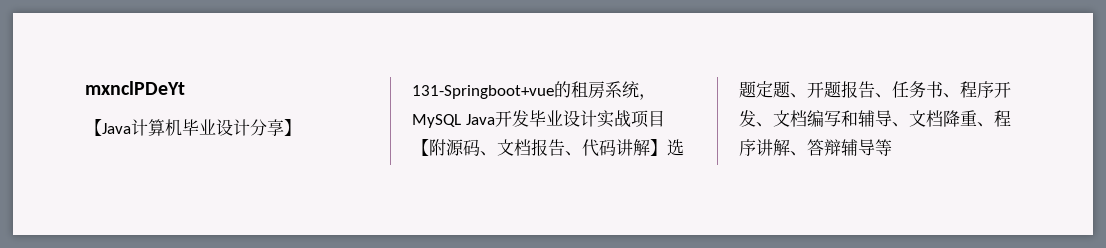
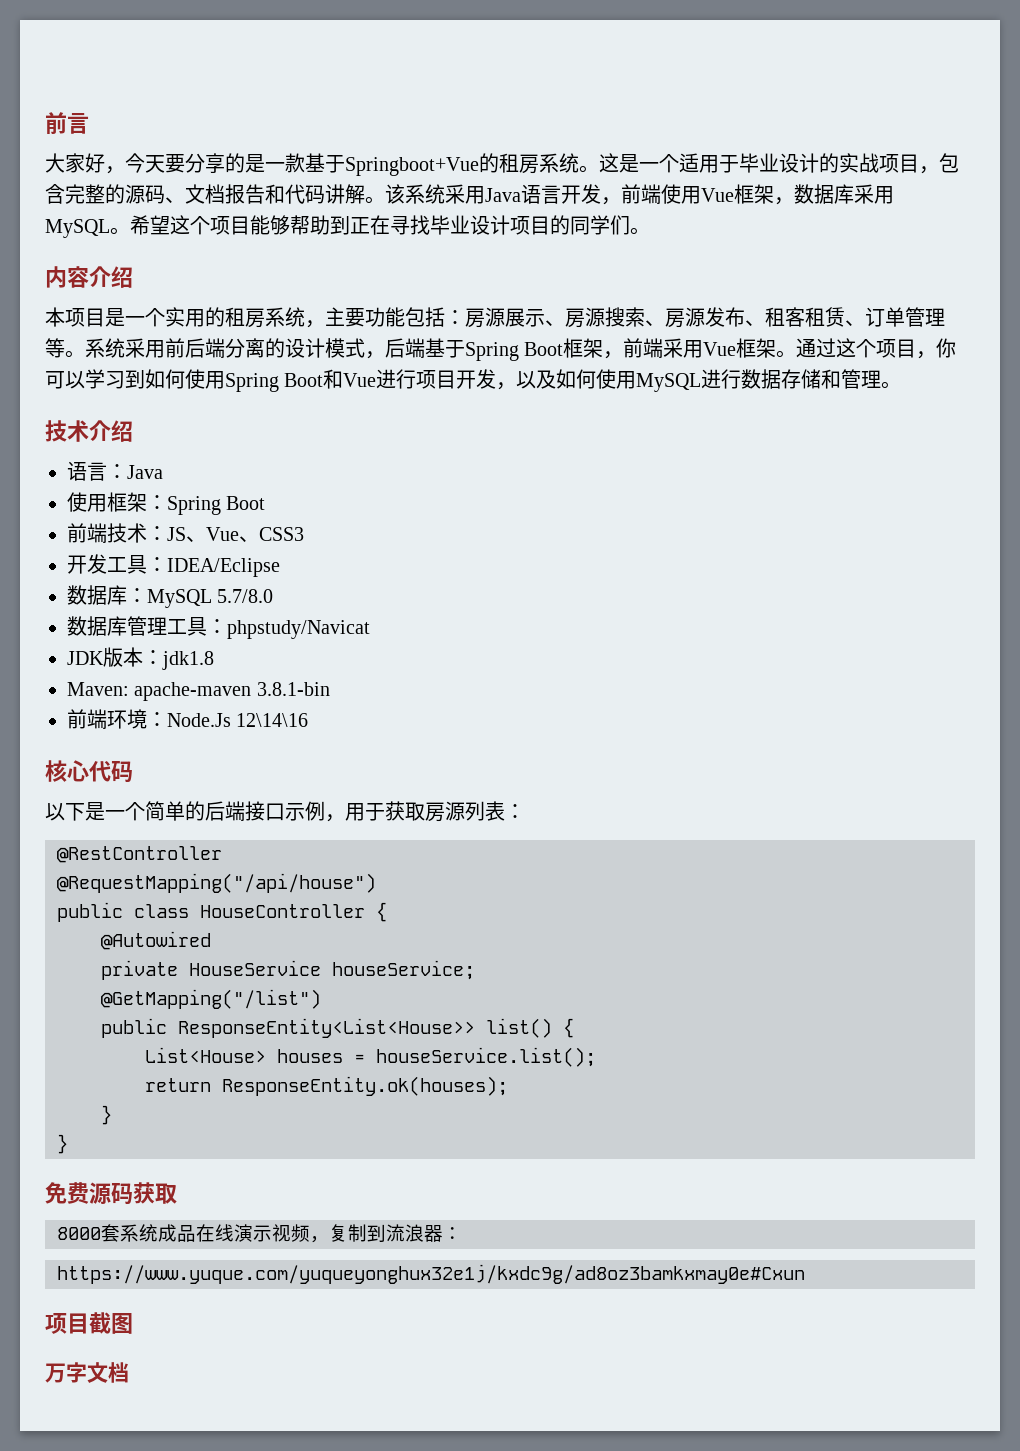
[85,81,185,95] [85,119,301,136] [412,81,656,100] [412,110,597,128] mxnclPDeYt // 【Java计算机毕业设计分享】131-Springboot+vue的租房系统，MySQL Java开发毕业设计 -> [45,112,89,134] [45,153,839,176] 前言 // 大家好，今天要分享的是一款基于Springboot+Vue的租房系统。这是一个适用于毕业设计的
[412,139,446,156] 【附 -> [919,153,959,174] [45,184,125,204] ，包含完整的
[565,151,582,156] 、 -> [265,184,285,204] 和
[650,139,684,156] [739,81,1011,98] [739,110,1011,127] [739,139,892,156] 】选题定题、开题报告、任务书、程序开发、文档编写和辅导、文档降重、程序讲解、答辩辅导等 -> [365,184,894,205] [45,215,650,238] [45,266,133,288] [45,307,945,328] [45,338,957,361] [45,369,902,392] [45,420,133,442] [67,461,163,481] [67,492,266,515] [67,523,304,543] [67,554,280,577] [67,585,274,608] [67,616,370,639] [67,647,214,670] [67,682,330,701] [67,709,309,729] [45,760,133,783] [45,801,525,822] [57,846,222,863] [57,873,376,893] [57,902,387,922] [101,931,211,950] [101,960,475,980] [101,989,321,1009] [101,1018,574,1038] [145,1047,596,1067] [145,1076,508,1096] [101,1105,112,1125] [57,1134,68,1154] [45,1182,177,1205] [57,1224,462,1243] [57,1264,805,1284] [45,1312,133,1334] [45,1362,129,1383] 。该系统采用Java语言开发，前端使用Vue框架，数据库采用MySQL。希望这个项目能够帮助到正在寻找毕业设计项目的同学们。 // 内容介绍 // 本项目是一个实用的租房系统，主要功能包括：房源展示、房源搜索、房源发布、租客租赁、订单管理等。系统采用前后端分离的设计模式，后端基于Spring Boot框架，前端采用Vue框架。通过这个项目，你可以学习到如何使用Spring Boot和Vue进行项目开发，以及如何使用MySQL进行数据存储和管理。 // 技术介绍 // 语言：Java // 使用框架：Spring Boot // 前端技术：JS、Vue、CSS3 // 开发工具：IDEA/Eclipse // 数据库：MySQL 5.7/8.0 // 数据库管理工具：phpstudy/Navicat // JDK版本：jdk1.8 // Maven: apache-maven 3.8.1-bin // 前端环境：Node.Js 12\14\16 // 核心代码 // 以下是一个简单的后端接口示例，用于获取房源列表： // @RestController // @RequestMapping("/api/house") // public class HouseController { // @Autowired // private HouseService houseService; // @GetMapping("/list") // public ResponseEntity<List<House>> list() { // List<House> houses = houseService.list(); // return ResponseEntity.ok(houses); // } // } // 免费源码获取 // 8000套系统成品在线演示视频，复制到流浪器： // https://www.yuque.com/yuqueyonghux32e1j/kxdc9g/ad8oz3bamkxmay0e#Cxun // 项目截图 // 万字文档

